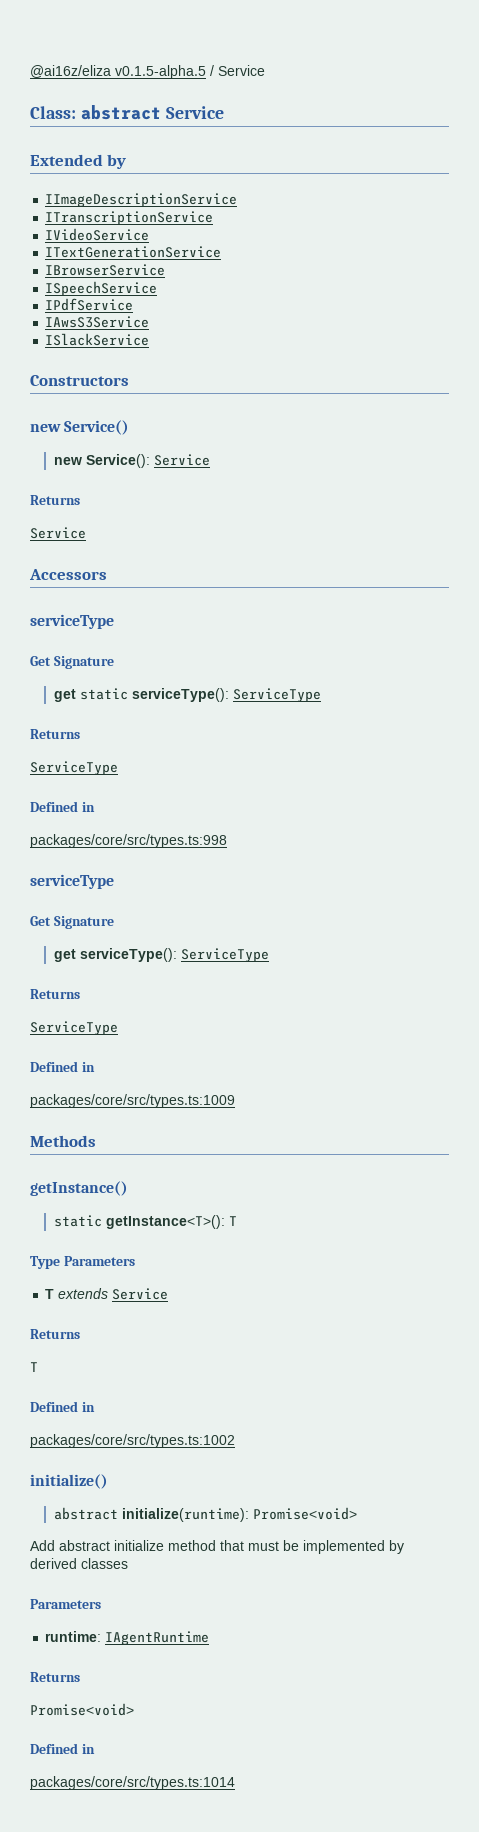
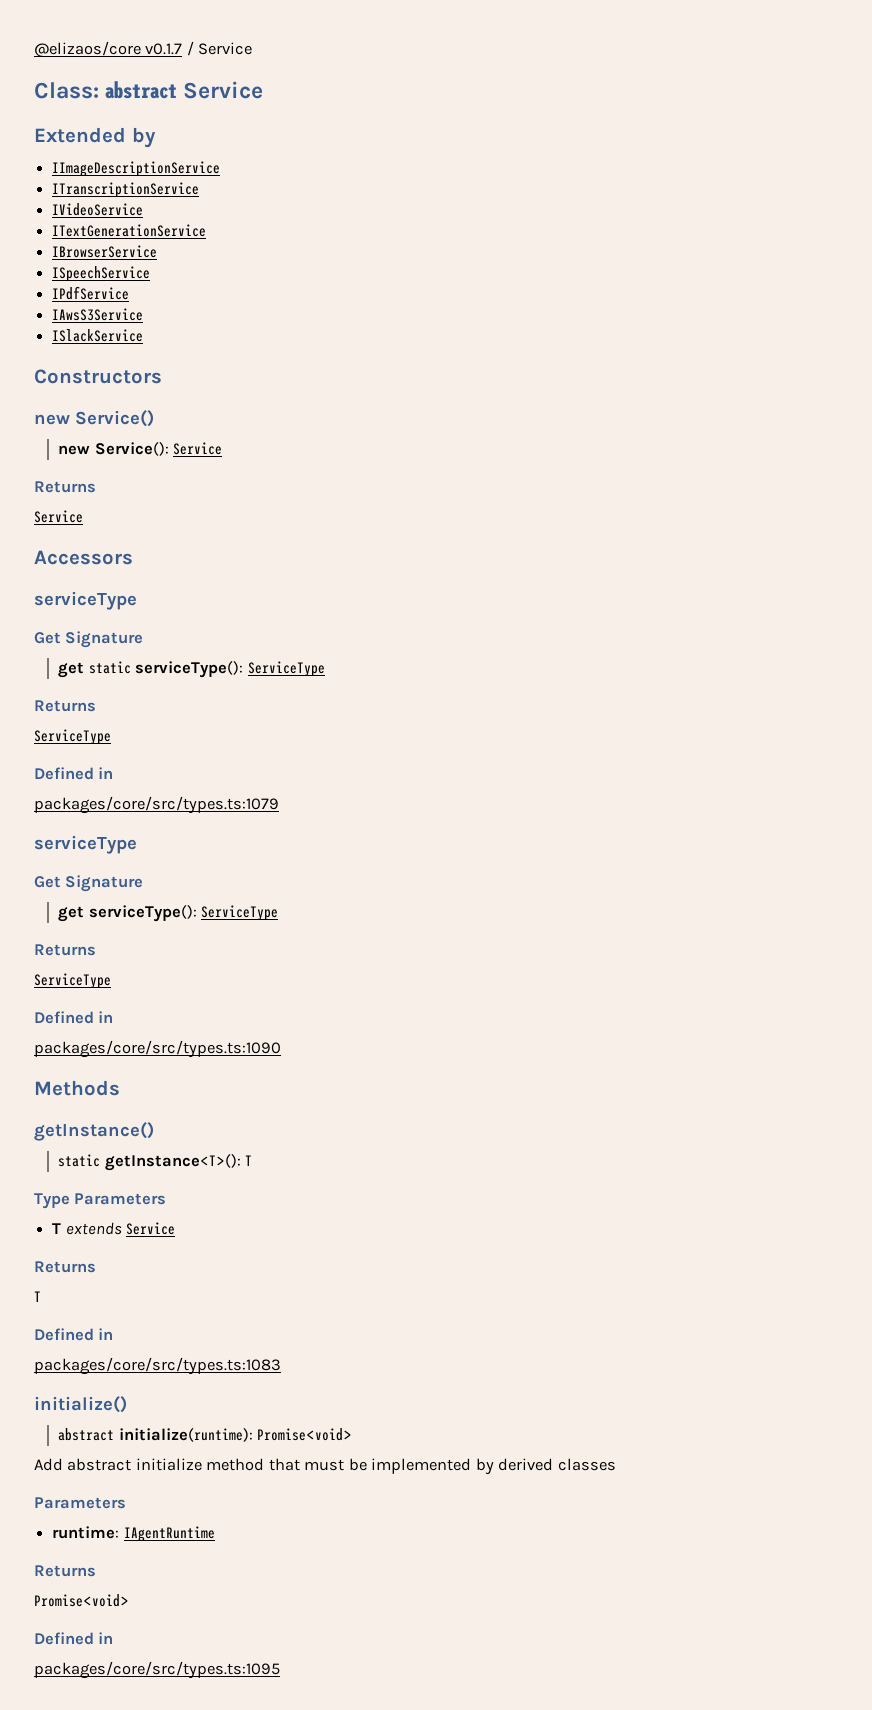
[30,65,206,79] @ai16z/eliza v0.1.5-alpha.5 -> [34,41,183,57] @elizaos/core v0.1.7
[30,834,227,848] packages/core/src/types.ts:998 -> [34,796,279,814] packages/core/src/types.ts:1079
[30,1094,235,1108] packages/core/src/types.ts:1009 -> [34,1040,281,1058] packages/core/src/types.ts:1090
[30,1434,235,1448] packages/core/src/types.ts:1002 -> [34,1357,281,1375] packages/core/src/types.ts:1083
[30,1776,235,1790] packages/core/src/types.ts:1014 -> [34,1661,280,1679] packages/core/src/types.ts:1095

